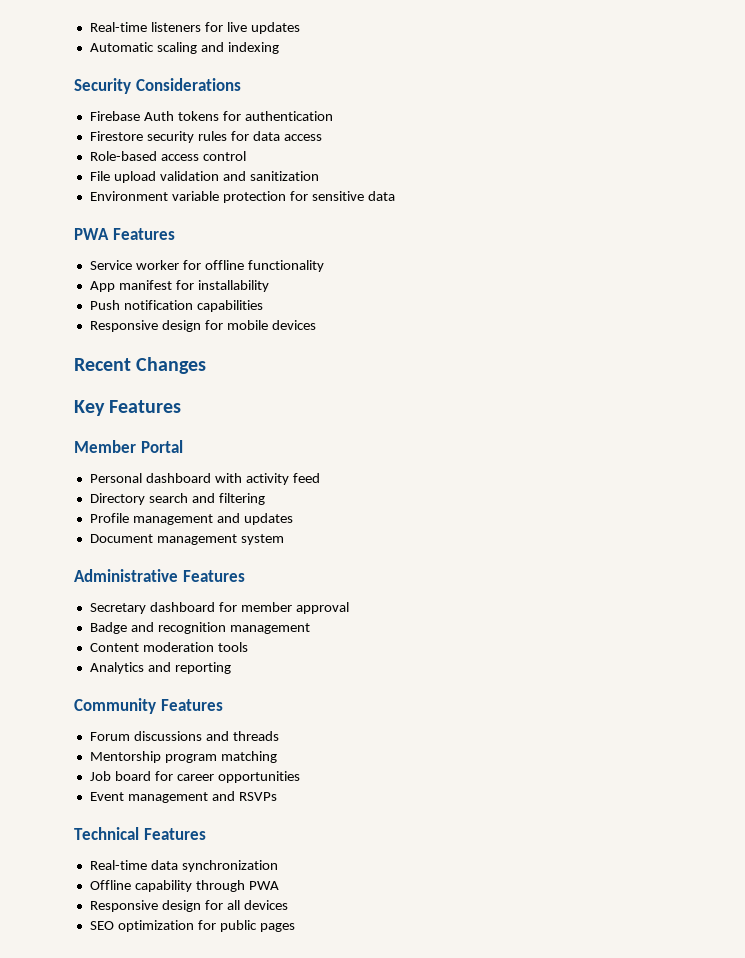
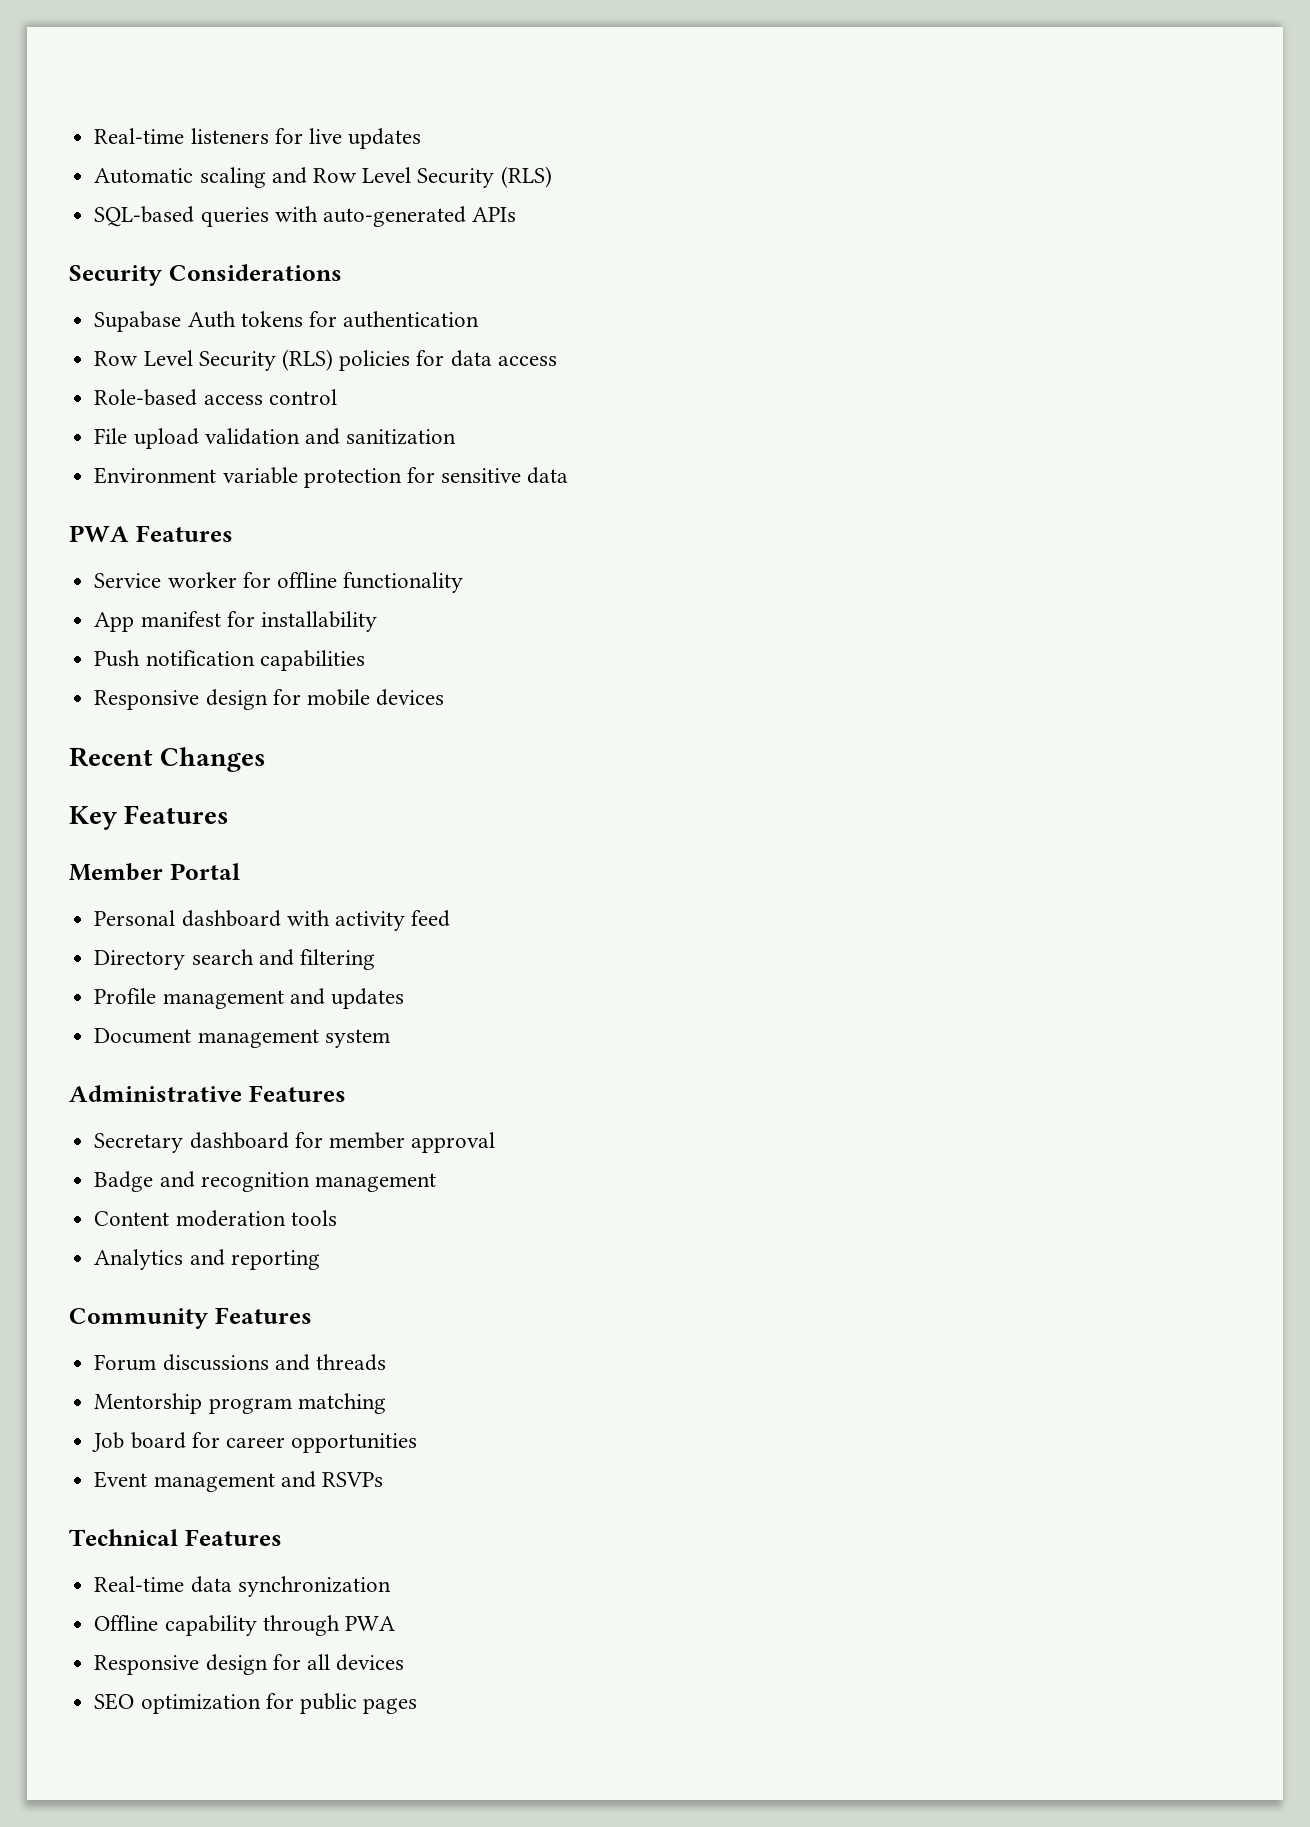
[227,42,279,54] indexing -> [312,166,552,188] [94,206,517,227] Row Level Security (RLS) // SQL-based queries with auto-generated APIs
[89,111,140,121] Firebase -> [94,311,182,332] Supabase
[89,131,227,143] Firestore security rules -> [94,349,411,371] Row Level Security (RLS) policies

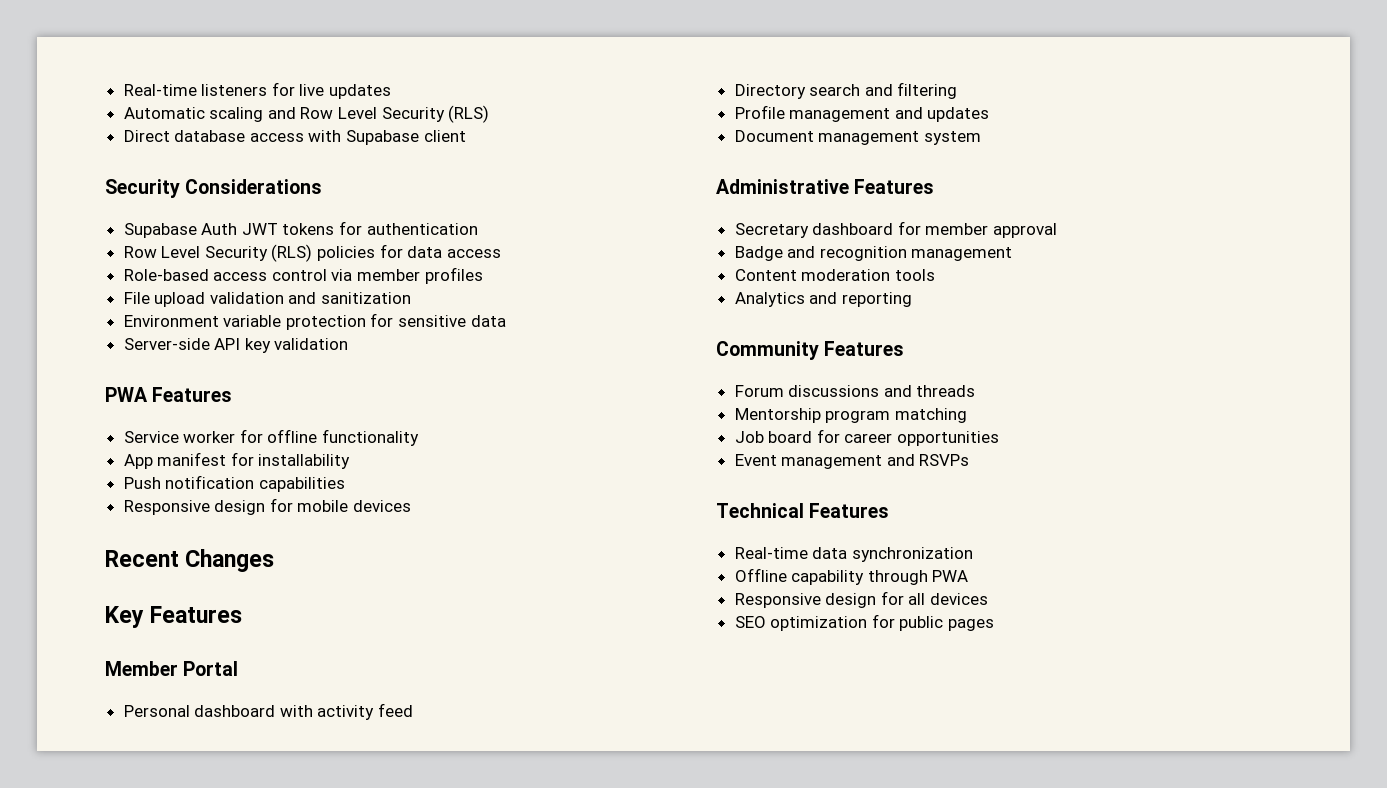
[94,206,517,227] SQL-based queries with auto-generated APIs -> [123,130,466,145] Direct database access with Supabase client
(236, 319) none -> [241,223,278,235] JWT
(337, 397) none -> [331,267,483,284] via member profiles
(569, 475) none -> [123,338,349,353] // Server-side API key validation

